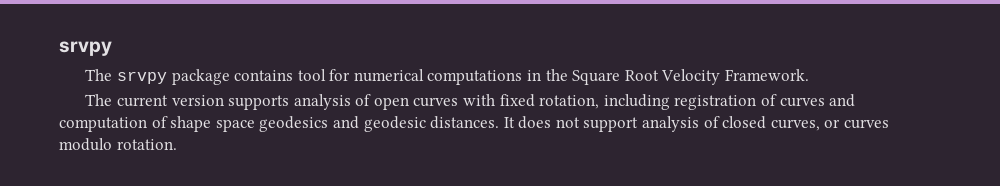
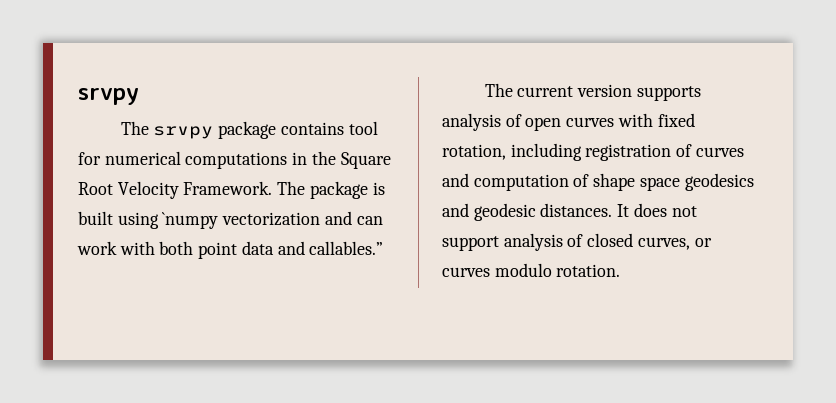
(810, 75) none -> [277,181,385,199] [78,211,383,229] [77,241,384,259] The package is built using `numpy vectorization and can work with both point data and callables.”

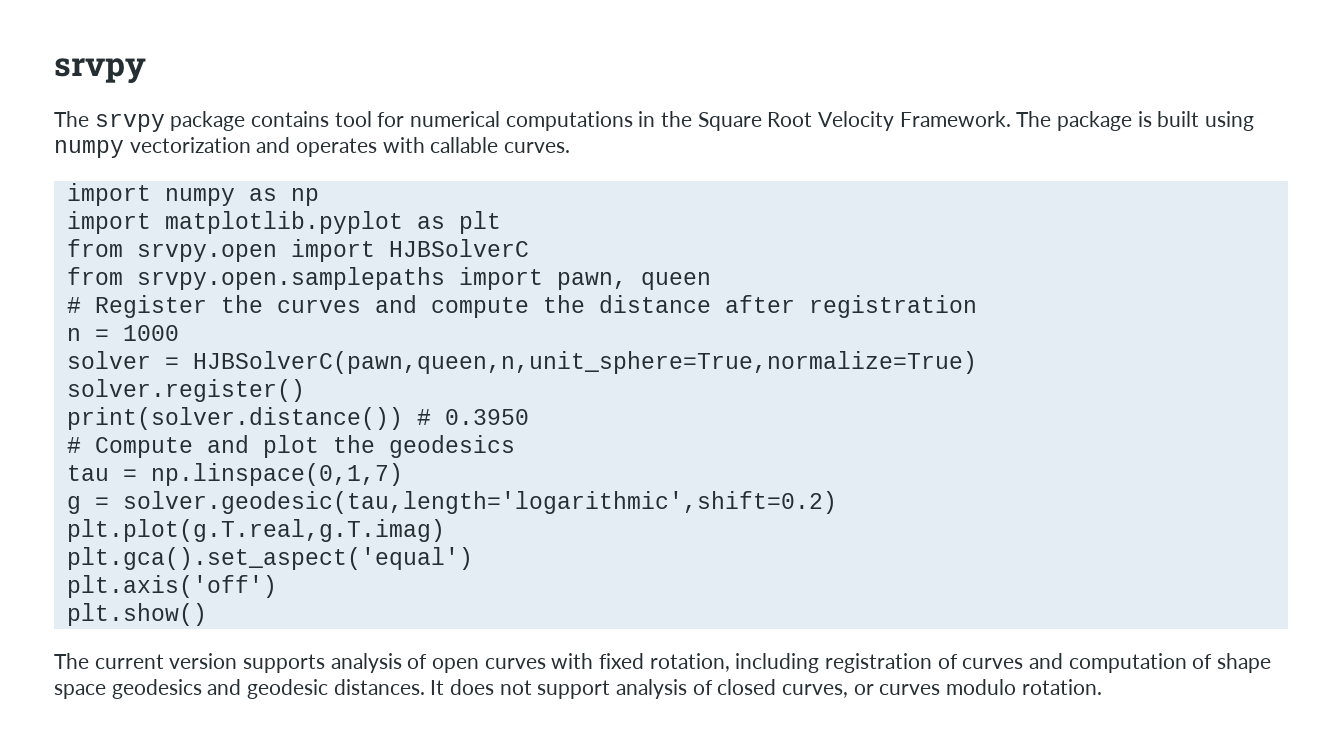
[162,212,219,229] `numpy -> [54,140,124,158] numpy
[356,216,383,225] [77,241,384,259] can work with both point data and callables.” -> [296,137,571,157] [66,183,319,206] [66,211,501,234] [66,239,529,262] [66,267,711,290] [66,295,977,318] [66,325,179,341] [66,351,977,374] [66,379,305,402] [66,407,529,430] [66,435,515,458] [66,463,403,486] [66,491,837,514] [66,519,445,542] [66,547,473,570] [66,575,277,598] [66,603,207,626] operates with callable curves. // import numpy as np // import matplotlib.pyplot as plt // from srvpy.open import HJBSolverC // from srvpy.open.samplepaths import pawn, queen // # Register the curves and compute the distance after registration // n = 1000 // solver = HJBSolverC(pawn,queen,n,unit_sphere=True,normalize=True) // solver.register() // print(solver.distance()) # 0.3950 // # Compute and plot the geodesics // tau = np.linspace(0,1,7) // g = solver.geodesic(tau,length='logarithmic',shift=0.2) // plt.plot(g.T.real,g.T.imag) // plt.gca().set_aspect('equal') // plt.axis('off') // plt.show()

